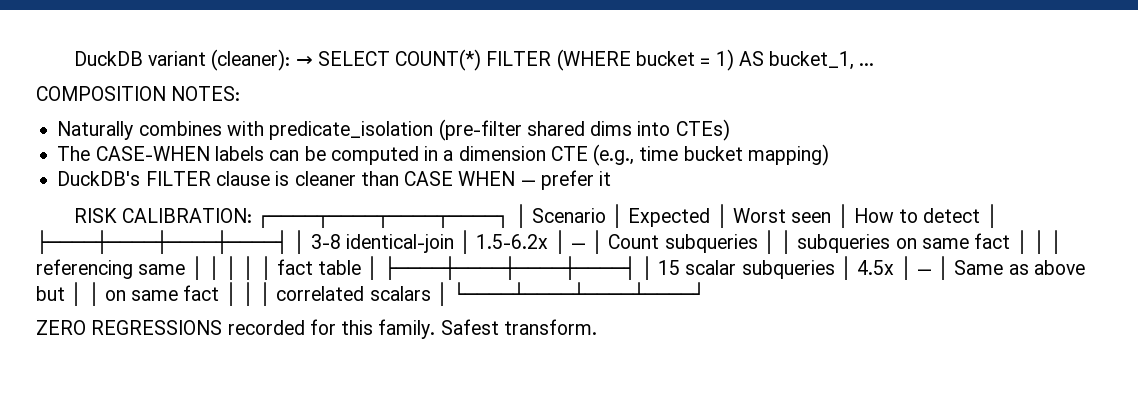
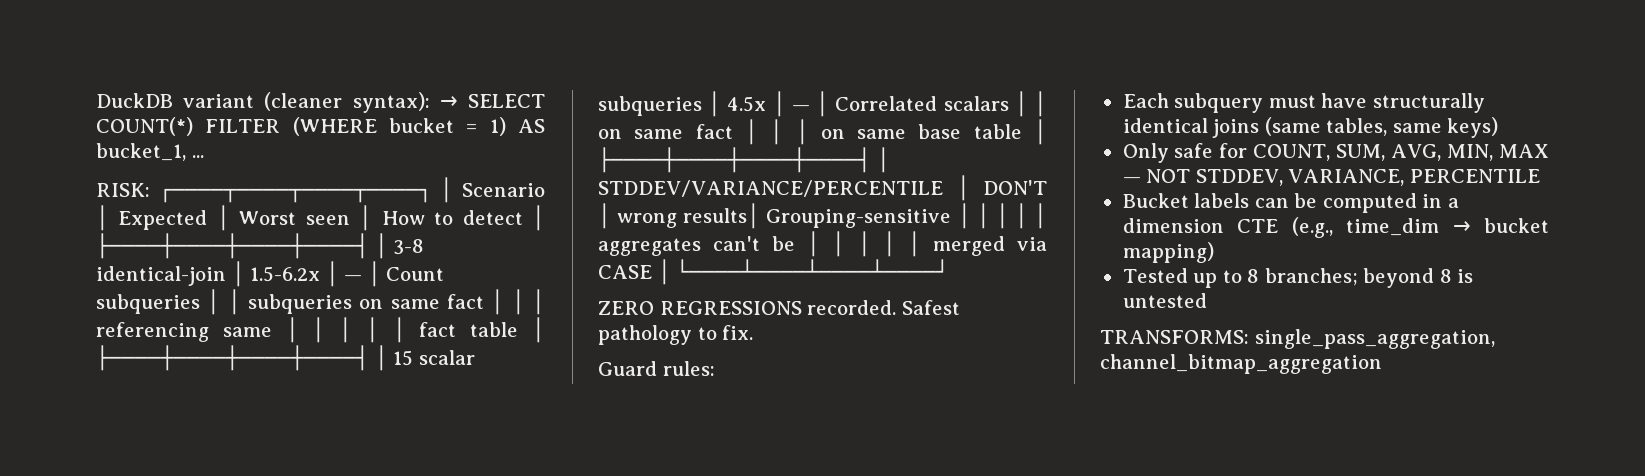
[211,49,291,71] (cleaner): -> [264,92,430,113] (cleaner syntax):
[36,86,241,101] [57,119,730,141] [57,144,829,166] [57,170,612,190] [73,208,253,223] COMPOSITION NOTES: // Naturally combines with predicate_isolation (pre-filter shared dims into CTEs) // The CASE-WHEN labels can be computed in a dimension CTE (e.g., time bucket mapping) // DuckDB's FILTER clause is cleaner than CASE WHEN — prefer it // RISK CALIBRATION: -> [96,183,150,197] RISK:
[954,260,1085,275] [36,286,65,301] Same as above but -> [835,96,1009,111] Correlated scalars
[276,282,706,306] [36,319,597,339] correlated scalars │ └────┴────┴────┴────┘ // ZERO REGRESSIONS recorded for this family. Safest transform. -> [820,119,1047,145] [598,147,890,173] [598,175,1047,201] [598,203,1047,229] [598,231,1047,257] [598,259,950,285] [598,300,960,315] [598,325,754,345] [598,361,715,376] [1122,93,1485,113] [1122,117,1499,138] [1122,143,1549,163] [1122,169,1540,186] [1122,193,1459,213] [1122,217,1549,238] [1122,242,1214,263] [1122,268,1474,288] [1122,293,1207,308] [1100,329,1495,349] [1100,354,1382,374] on same base table │ ├────┼────┼────┼────┤ │ STDDEV/VARIANCE/PERCENTILE │ DON'T │ wrong results│ Grouping-sensitive │ │ │ │ │ aggregates can't be │ │ │ │ │ merged via CASE │ └────┴────┴────┴────┘ // ZERO REGRESSIONS recorded. Safest pathology to fix. // Guard rules: // Each subquery must have structurally identical joins (same tables, same keys) // Only safe for COUNT, SUM, AVG, MIN, MAX — NOT STDDEV, VARIANCE, PERCENTILE // Bucket labels can be computed in a dimension CTE (e.g., time_dim → bucket mapping) // Tested up to 8 branches; beyond 8 is untested // TRANSFORMS: single_pass_aggregation, channel_bitmap_aggregation

